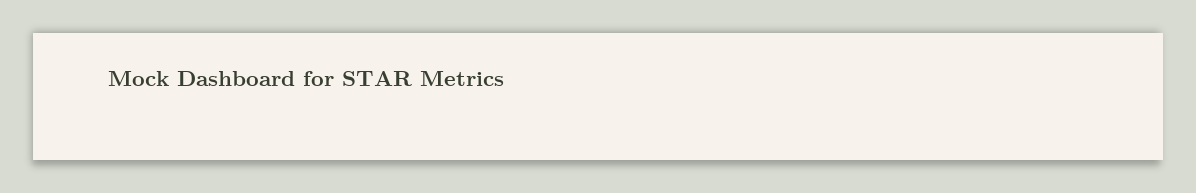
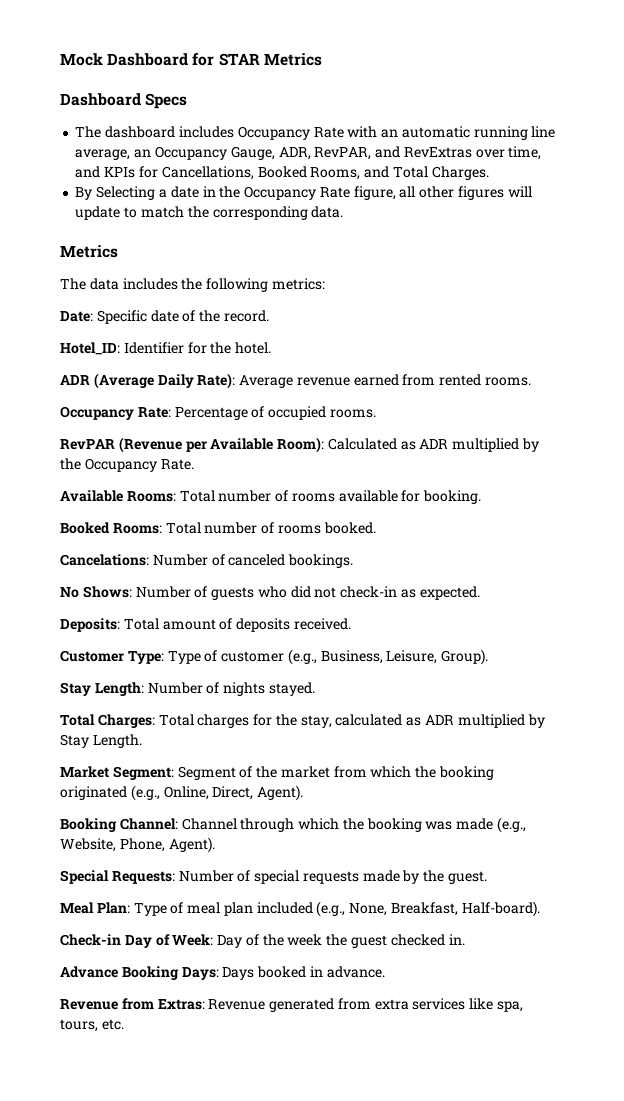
(504, 78) none -> [60,93,188,109] [75,126,556,140] [75,146,542,160] [75,166,489,180] [75,186,532,200] [75,206,344,220] [60,245,118,258] [60,278,325,292] [60,310,269,324] [60,342,272,355] [60,373,532,389] [60,406,376,420] [60,437,540,453] [60,458,194,472] [60,490,482,504] [60,522,376,534] [60,554,354,568] [60,586,480,600] [60,618,351,632] [60,649,489,665] [60,682,315,696] [60,714,545,728] [60,734,142,748] [60,766,495,780] [60,785,304,801] [60,817,527,833] [60,837,215,853] [60,870,488,884] [60,901,540,917] [60,934,465,948] [60,966,385,980] [60,998,524,1012] [60,1019,124,1032] // Dashboard Specs // The dashboard includes Occupancy Rate with an automatic running line average, an Occupancy Gauge, ADR, RevPAR, and RevExtras over time, and KPIs for Cancellations, Booked Rooms, and Total Charges. // By Selecting a date in the Occupancy Rate figure, all other figures will update to match the corresponding data. // Metrics // The data includes the following metrics: // Date: Specific date of the record. // Hotel_ID: Identifier for the hotel. // ADR (Average Daily Rate): Average revenue earned from rented rooms. // Occupancy Rate: Percentage of occupied rooms. // RevPAR (Revenue per Available Room): Calculated as ADR multiplied by the Occupancy Rate. // Available Rooms: Total number of rooms available for booking. // Booked Rooms: Total number of rooms booked. // Cancelations: Number of canceled bookings. // No Shows: Number of guests who did not check-in as expected. // Deposits: Total amount of deposits received. // Customer Type: Type of customer (e.g., Business, Leisure, Group). // Stay Length: Number of nights stayed. // Total Charges: Total charges for the stay, calculated as ADR multiplied by Stay Length. // Market Segment: Segment of the market from which the booking originated (e.g., Online, Direct, Agent). // Booking Channel: Channel through which the booking was made (e.g., Website, Phone, Agent). // Special Requests: Number of special requests made by the guest. // Meal Plan: Type of meal plan included (e.g., None, Breakfast, Half-board). // Check-in Day of Week: Day of the week the guest checked in. // Advance Booking Days: Days booked in advance. // Revenue from Extras: Revenue generated from extra services like spa, tours, etc.

